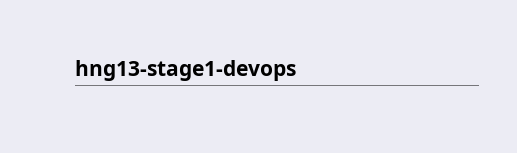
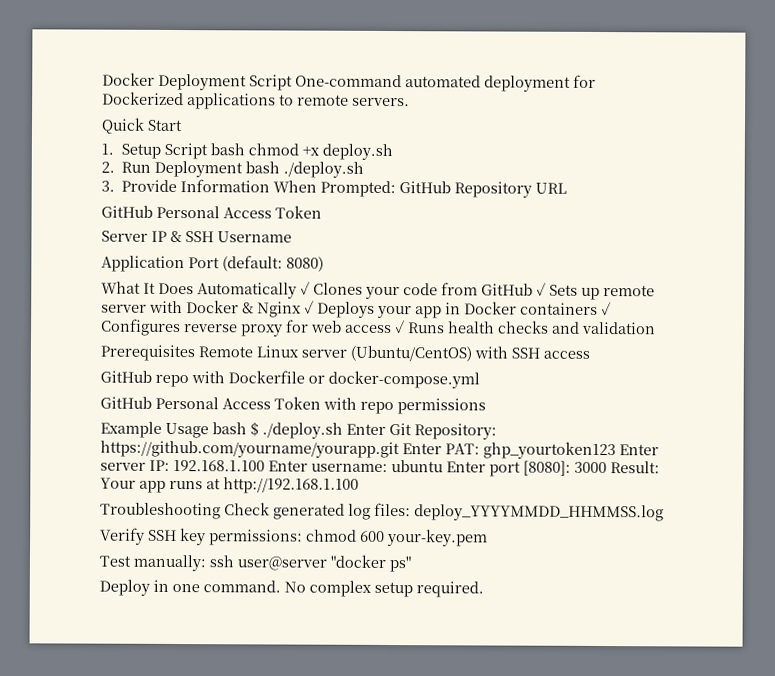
[75,60,296,81] hng13-stage1-devops -> [102,72,596,92] [102,91,410,110] [101,117,183,134] [101,142,393,161] [101,160,365,178] [101,179,568,198] [101,205,322,219] [101,230,292,243] [101,255,324,273] [101,281,655,300] [101,300,611,319] [101,318,656,337] [100,344,590,362] [100,370,480,389] [100,396,486,415] [100,421,497,440] [100,440,659,460] [100,459,660,477] [100,477,359,494] [100,502,664,522] [100,527,488,547] [99,554,411,573] [99,579,484,598] Docker Deployment Script One-command automated deployment for Dockerized applications to remote servers. // Quick Start // 1. Setup Script bash chmod +x deploy.sh // 2. Run Deployment bash ./deploy.sh // 3. Provide Information When Prompted: GitHub Repository URL // GitHub Personal Access Token // Server IP & SSH Username // Application Port (default: 8080) // What It Does Automatically ✓ Clones your code from GitHub ✓ Sets up remote server with Docker & Nginx ✓ Deploys your app in Docker containers ✓ Configures reverse proxy for web access ✓ Runs health checks and validation // Prerequisites Remote Linux server (Ubuntu/CentOS) with SSH access // GitHub repo with Dockerfile or docker-compose.yml // GitHub Personal Access Token with repo permissions // Example Usage bash $ ./deploy.sh Enter Git Repository: https://github.com/yourname/yourapp.git Enter PAT: ghp_yourtoken123 Enter server IP: 192.168.1.100 Enter username: ubuntu Enter port [8080]: 3000 Result: Your app runs at http://192.168.1.100 // Troubleshooting Check generated log files: deploy_YYYYMMDD_HHMMSS.log // Verify SSH key permissions: chmod 600 your-key.pem // Test manually: ssh user@server "docker ps" // Deploy in one command. No complex setup required.

